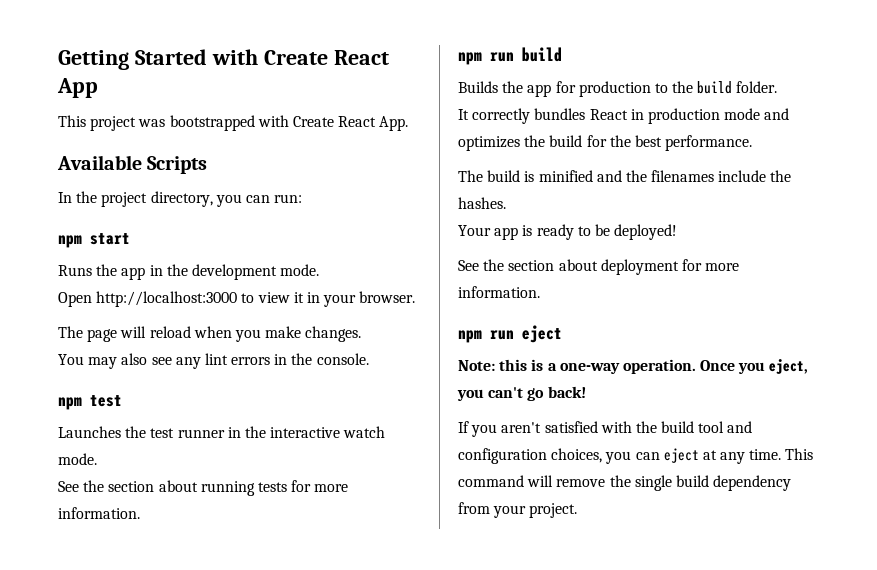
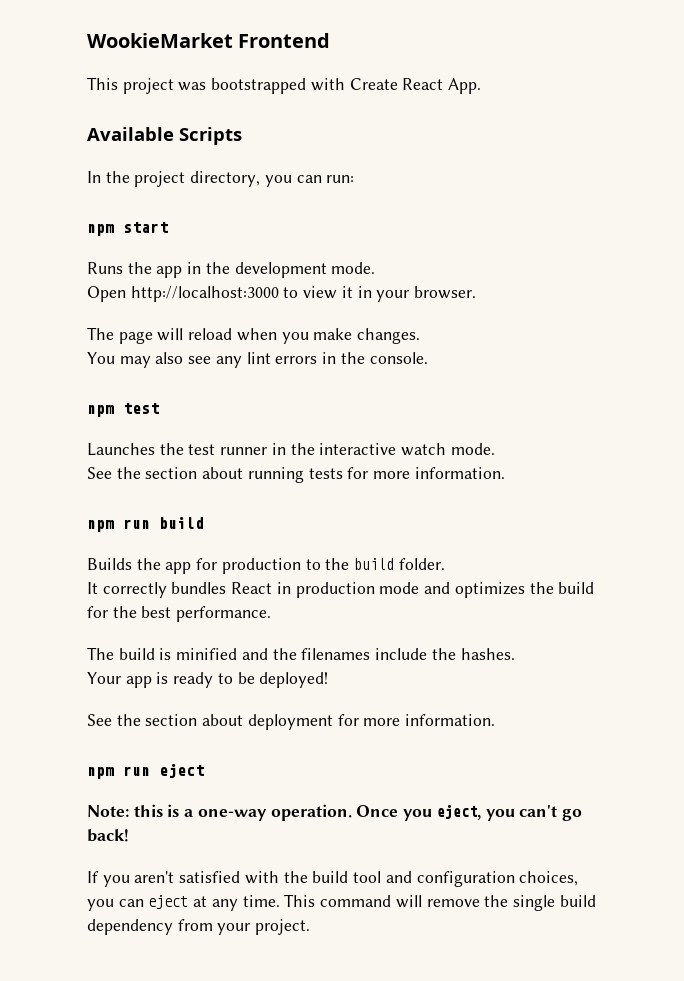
[58,49,389,70] [57,78,98,98] Getting Started with Create React App -> [87,33,331,48] WookieMarket Frontend

